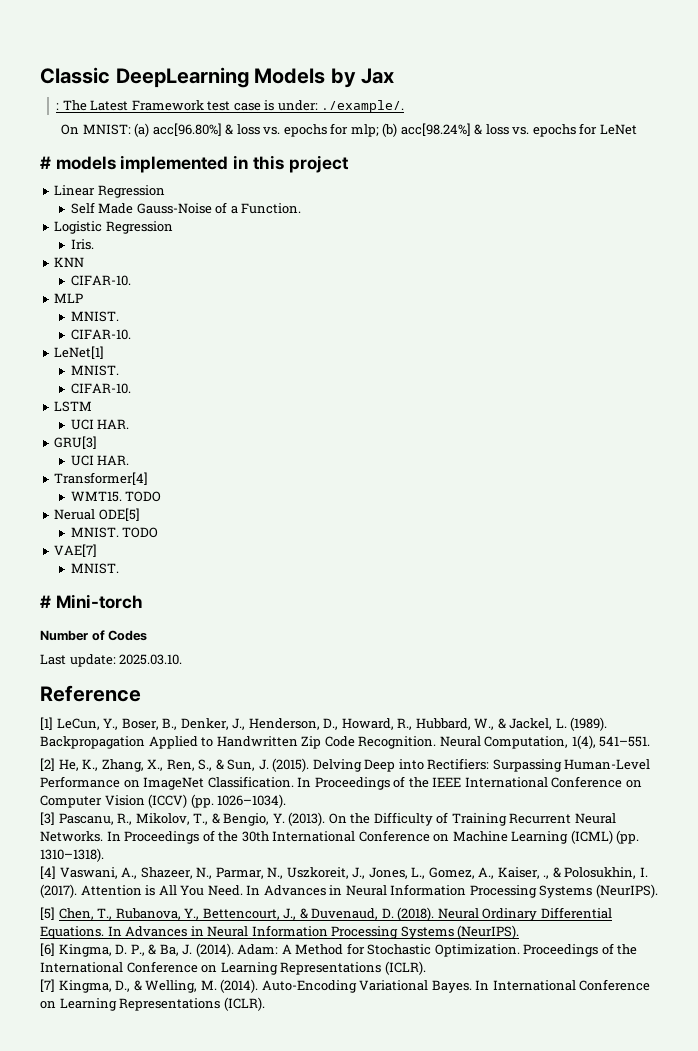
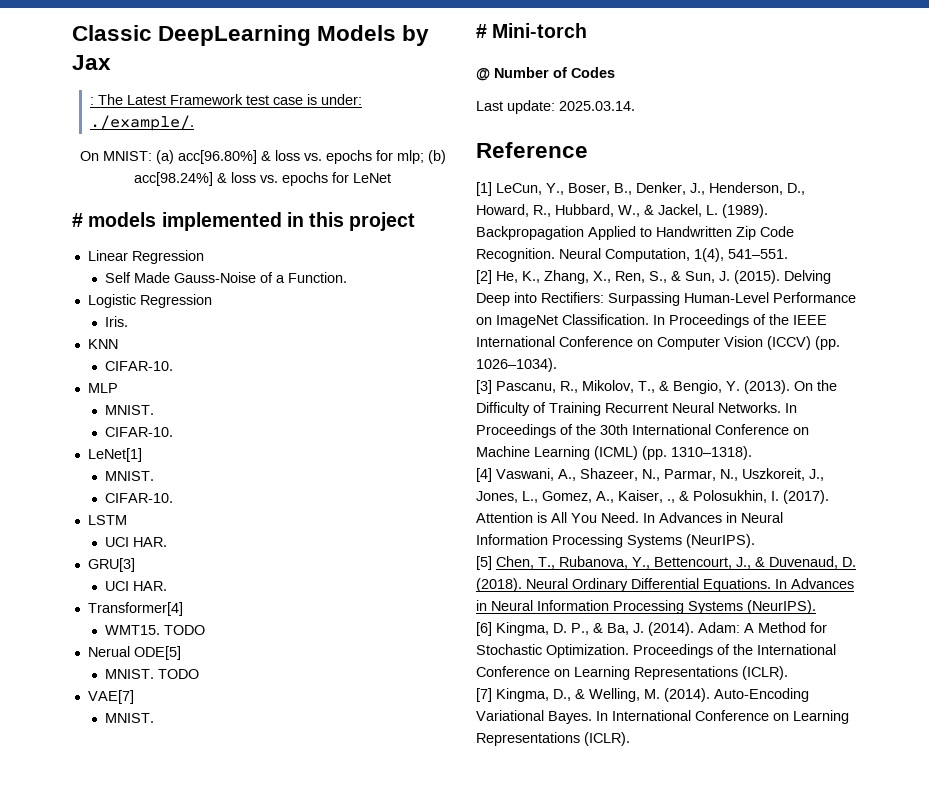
(143, 601) none -> [476,68,490,81] @
[119,654,183,665] 2025.03.10. -> [559,101,635,111] 2025.03.14.

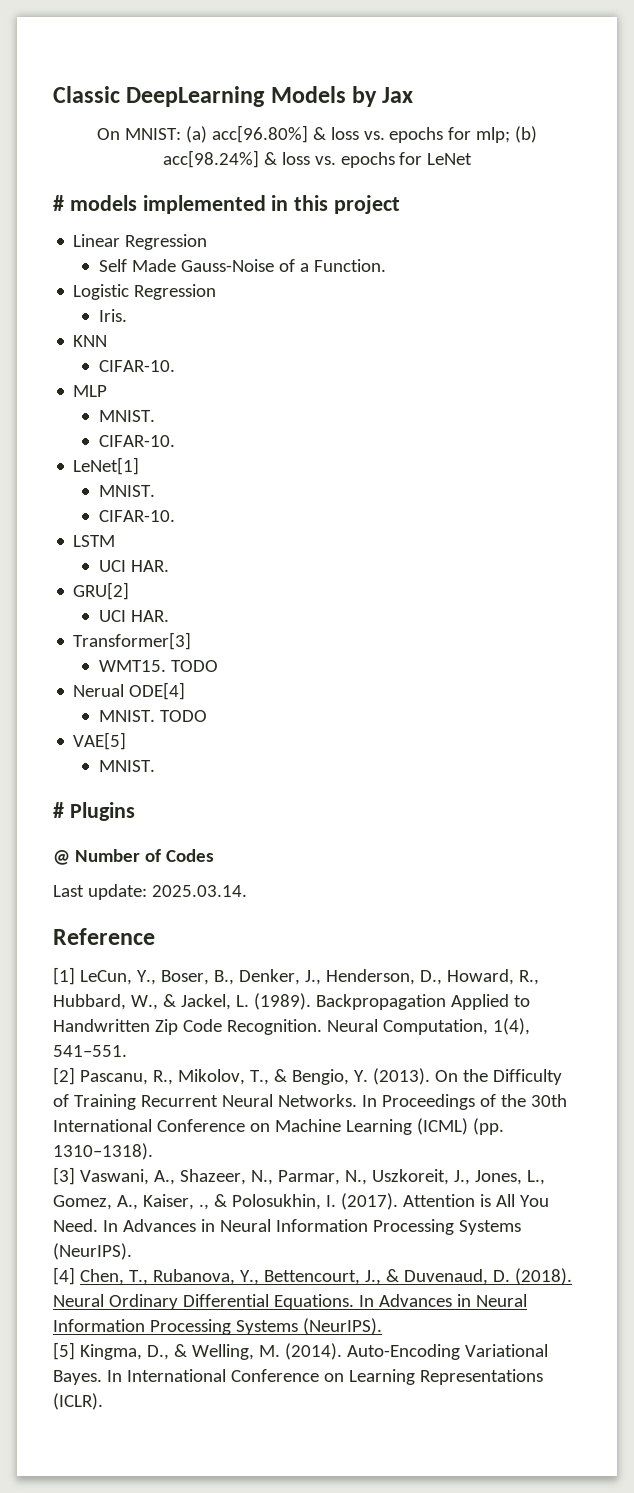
[89,94,362,105] [89,115,194,131] // : The Latest Framework test case is under: ./example/. -> (414, 95) none
[87,558,135,572] [105,581,168,591] [87,602,183,616] GRU[3] // UCI HAR. // Transformer[4] -> [73,582,130,600] [98,610,169,622] [73,632,192,650] GRU[2] // UCI HAR. // Transformer[3]
[133,646,181,660] ODE[5] -> [129,682,186,700] ODE[4]
[87,690,134,704] VAE[7] -> [73,732,127,750] VAE[5]
[492,23,588,38] Mini-torch -> [69,802,135,821] Plugins
[496,270,831,284] [476,292,856,306] [476,314,827,328] [476,336,840,350] [476,358,557,372] [476,380,492,394] He, K., Zhang, X., Ren, S., & Sun, J. (2015). Delving Deep into Rectifiers: Surpassing Human-Level Performance on ImageNet Classification. In Proceedings of the IEEE International Conference on Computer Vision (ICCV) (pp. 1026–1034). // [3] -> (75, 1076) none
[476,468,492,482] [4] -> [53,1167,75,1185] [3]
[476,556,492,570] [5] -> [53,1267,75,1285] [4]
[476,622,827,636] [476,644,836,658] [476,666,788,680] [476,688,492,702] [6] Kingma, D. P., & Ba, J. (2014). Adam: A Method for Stochastic Optimization. Proceedings of the International Conference on Learning Representations (ICLR). // [7] -> [53,1342,75,1360] [5]

